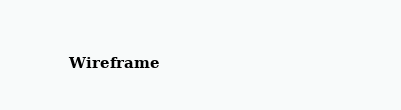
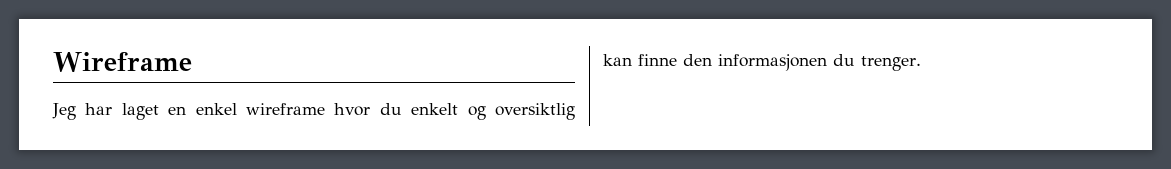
(160, 62) none -> [52,103,575,120] [603,54,921,71] // Jeg har laget en enkel wireframe hvor du enkelt og oversiktlig kan finne den informasjonen du trenger.

